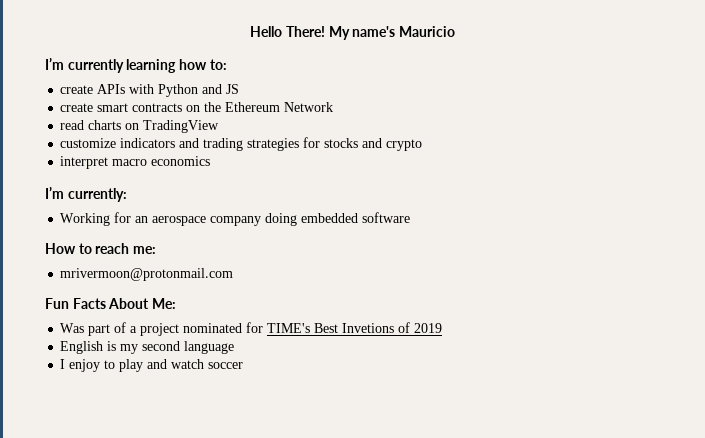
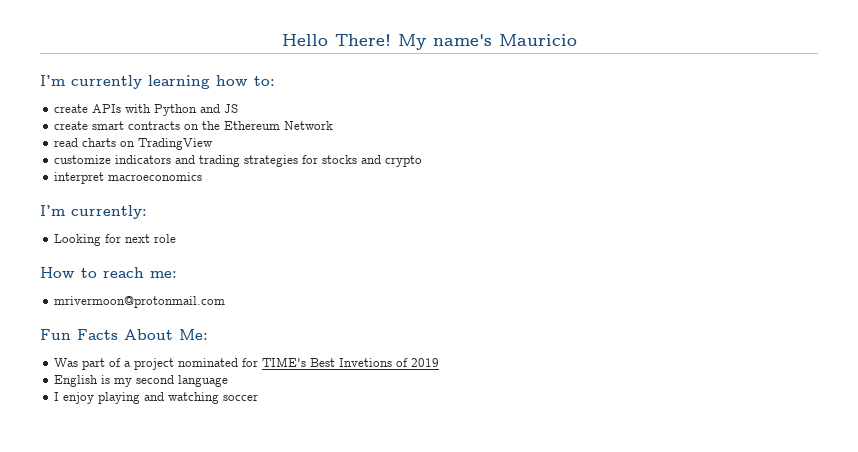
[112,156,211,166] macro economics -> [108,172,203,181] macroeconomics
[60,212,411,226] Working for an aerospace company doing embedded software -> [54,234,177,246] Looking for next role
[104,359,205,372] to play and watch -> [98,392,220,404] playing and watching

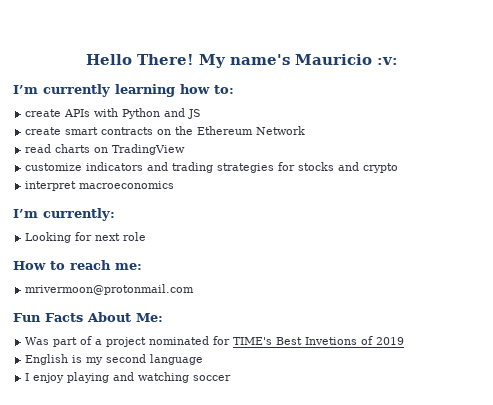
(577, 40) none -> [376,57,398,65] :v:

